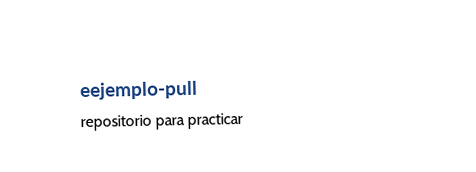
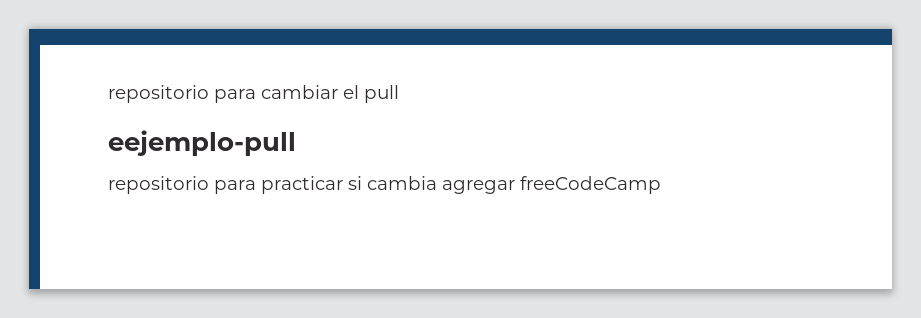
(79, 90) none -> [108,85,399,103] repositorio para cambiar el pull //
(244, 120) none -> [348,176,661,194] si cambia agregar freeCodeCamp

